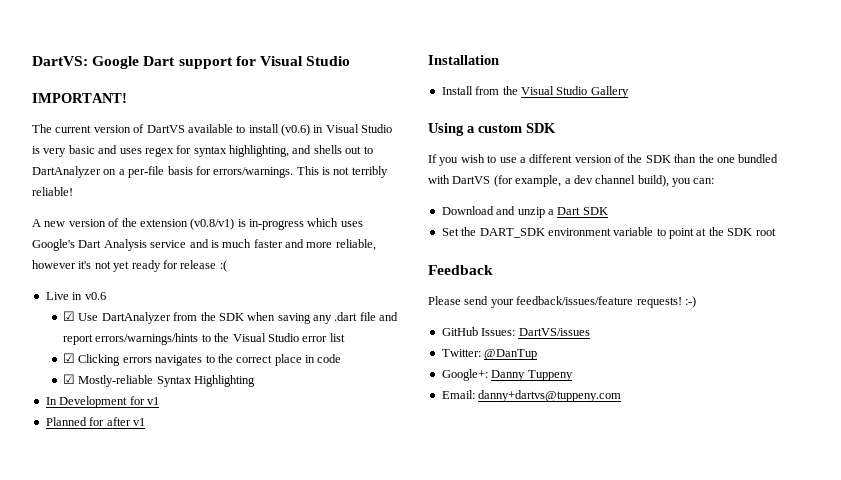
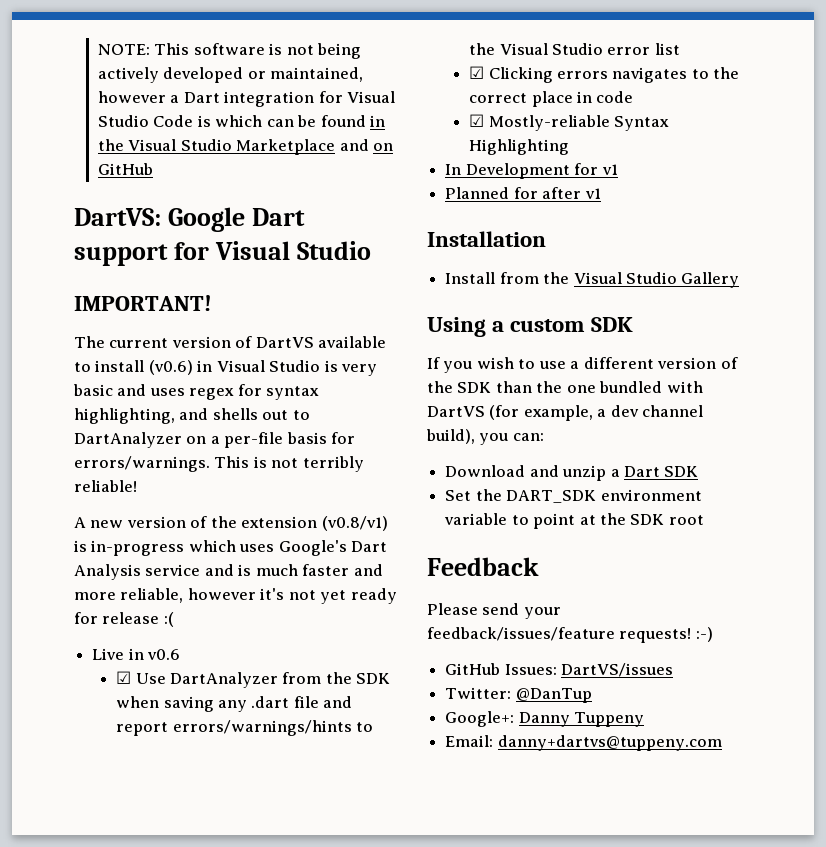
(32, 61) none -> [97,43,362,59] [97,67,364,83] [97,91,396,107] [97,115,386,127] [97,139,394,155] [97,163,153,175] NOTE: This software is not being actively developed or maintained, however a Dart integration for Visual Studio Code is which can be found in the Visual Studio Marketplace and on GitHub //

